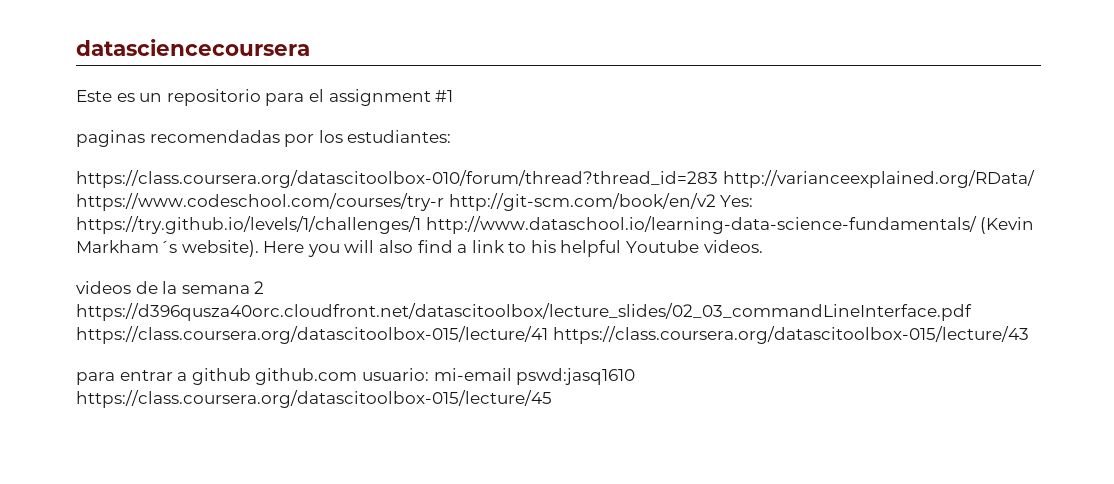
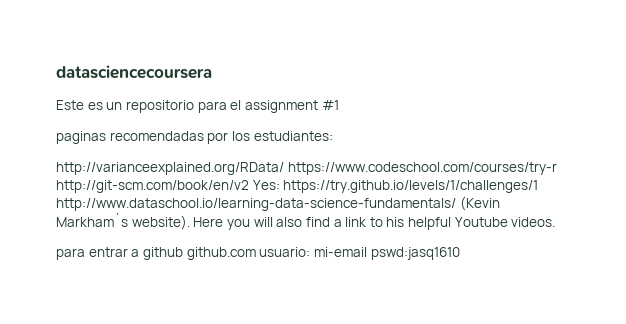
[76,170,718,188] https://class.coursera.org/datascitoolbox-010/forum/thread?thread_id=283 -> (333, 136) none
[76,281,265,294] [76,303,972,321] [76,326,1029,344] // videos de la semana 2 https://d396qusza40orc.cloudfront.net/datascitoolbox/lecture_slides/02_03_commandLineInterface.pdf https://class.coursera.org/datascitoolbox-015/lecture/41 https://class.coursera.org/datascitoolbox-015/lecture/43 -> (556, 222) none
[76,390,552,408] https://class.coursera.org/datascitoolbox-015/lecture/45 -> (460, 253) none

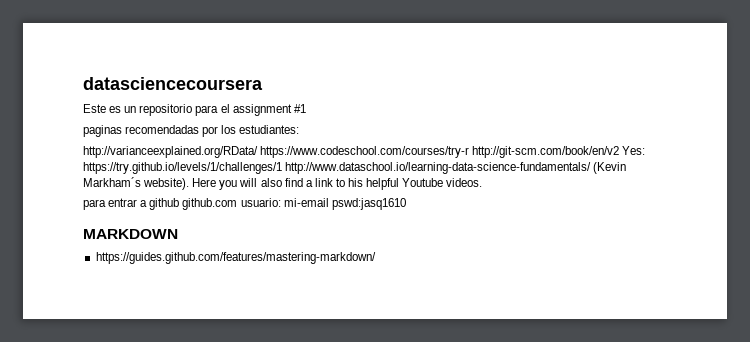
(460, 253) none -> [83,229,178,239] [95,252,376,264] // MARKDOWN // https://guides.github.com/features/mastering-markdown/

